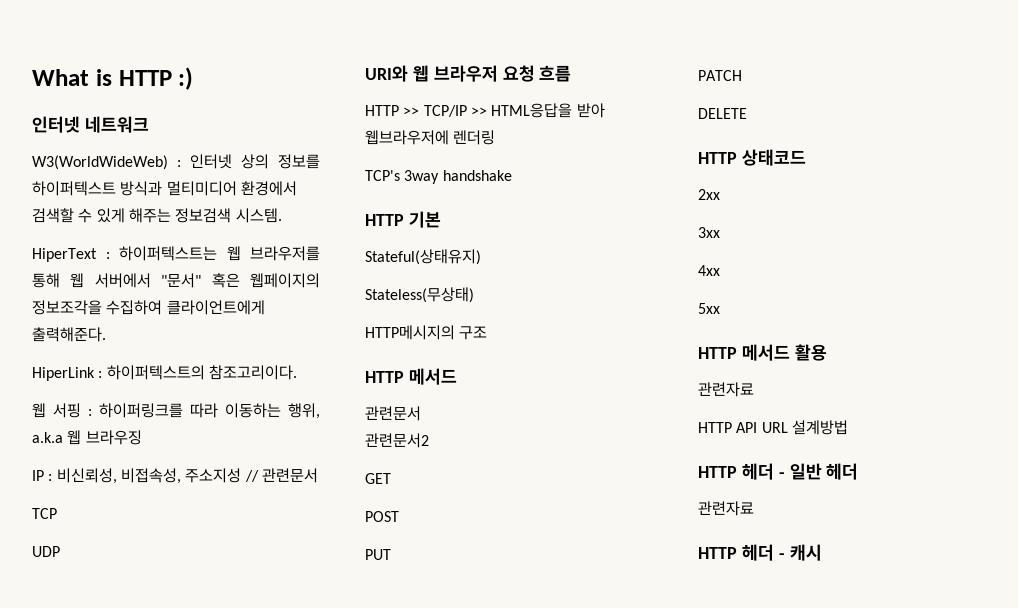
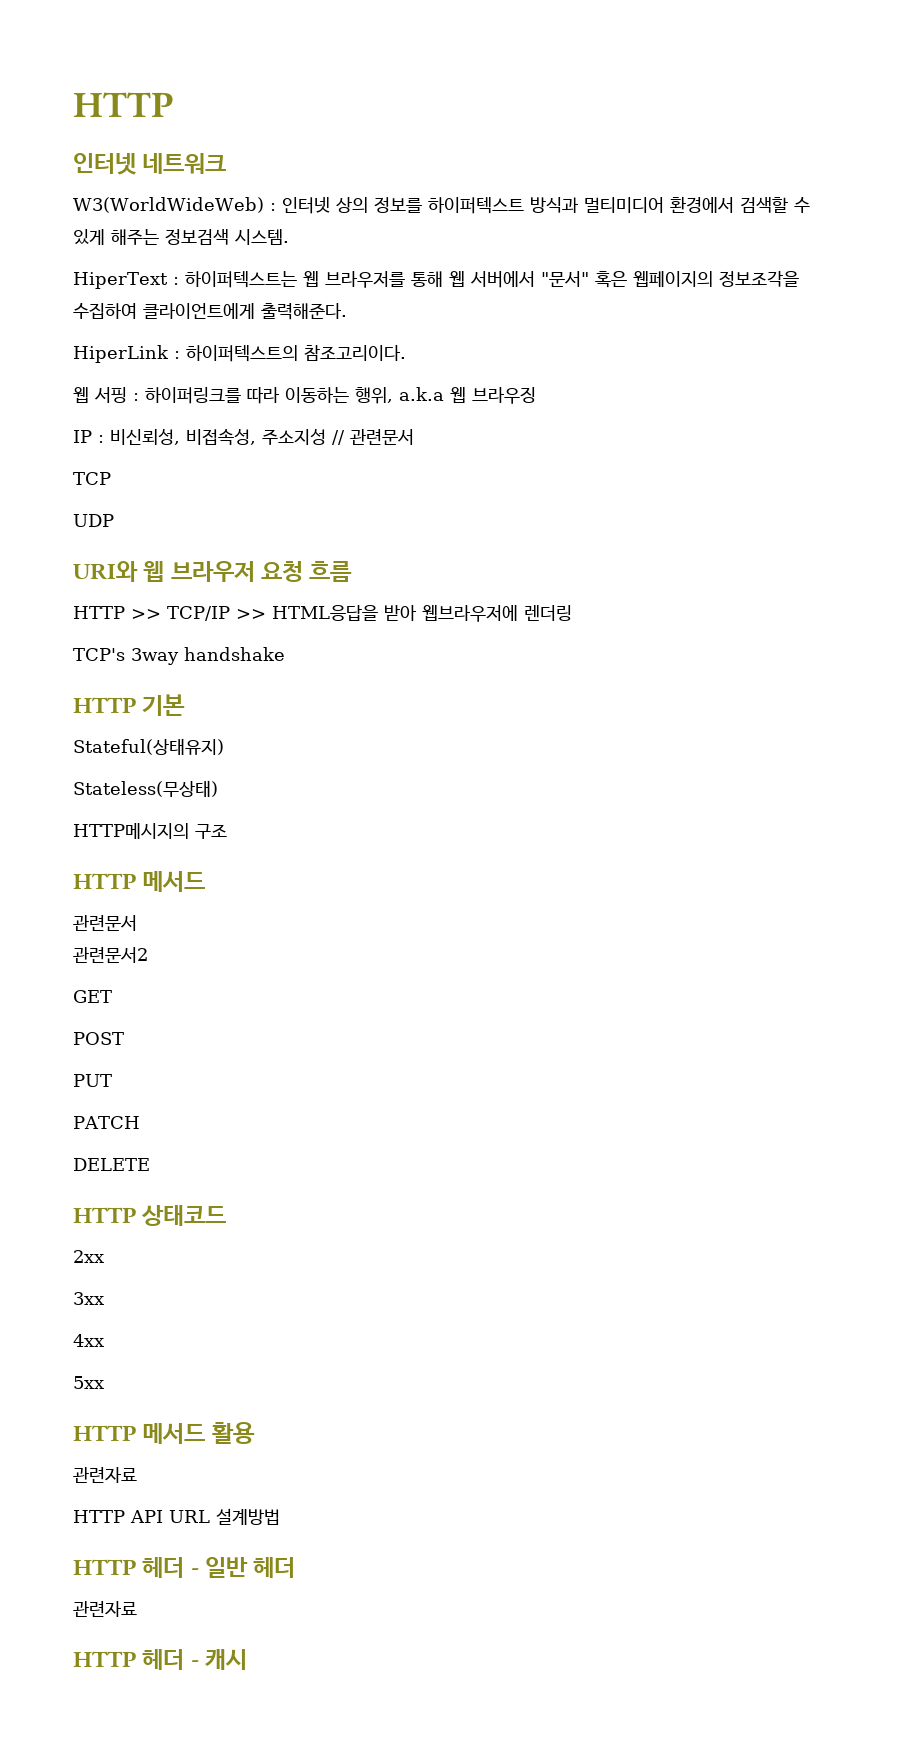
[32,67,194,90] What is HTTP :) -> [73,92,173,117] HTTP

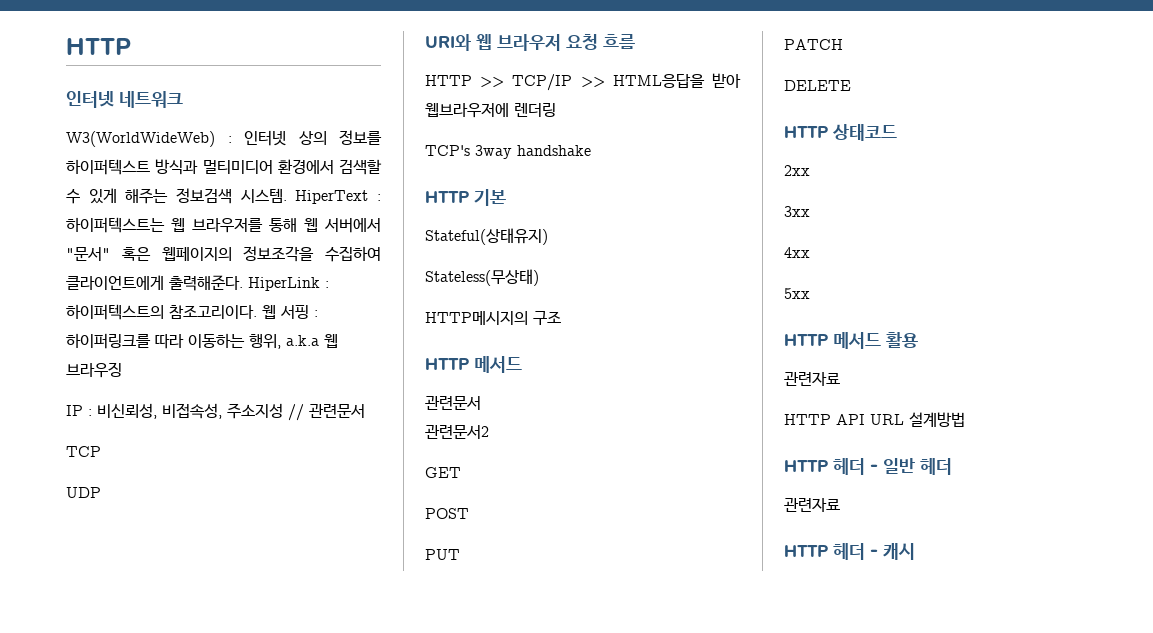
(289, 237) // -> (287, 195) none
(347, 311) // -> (243, 283) none
(406, 353) // -> (257, 312) none

